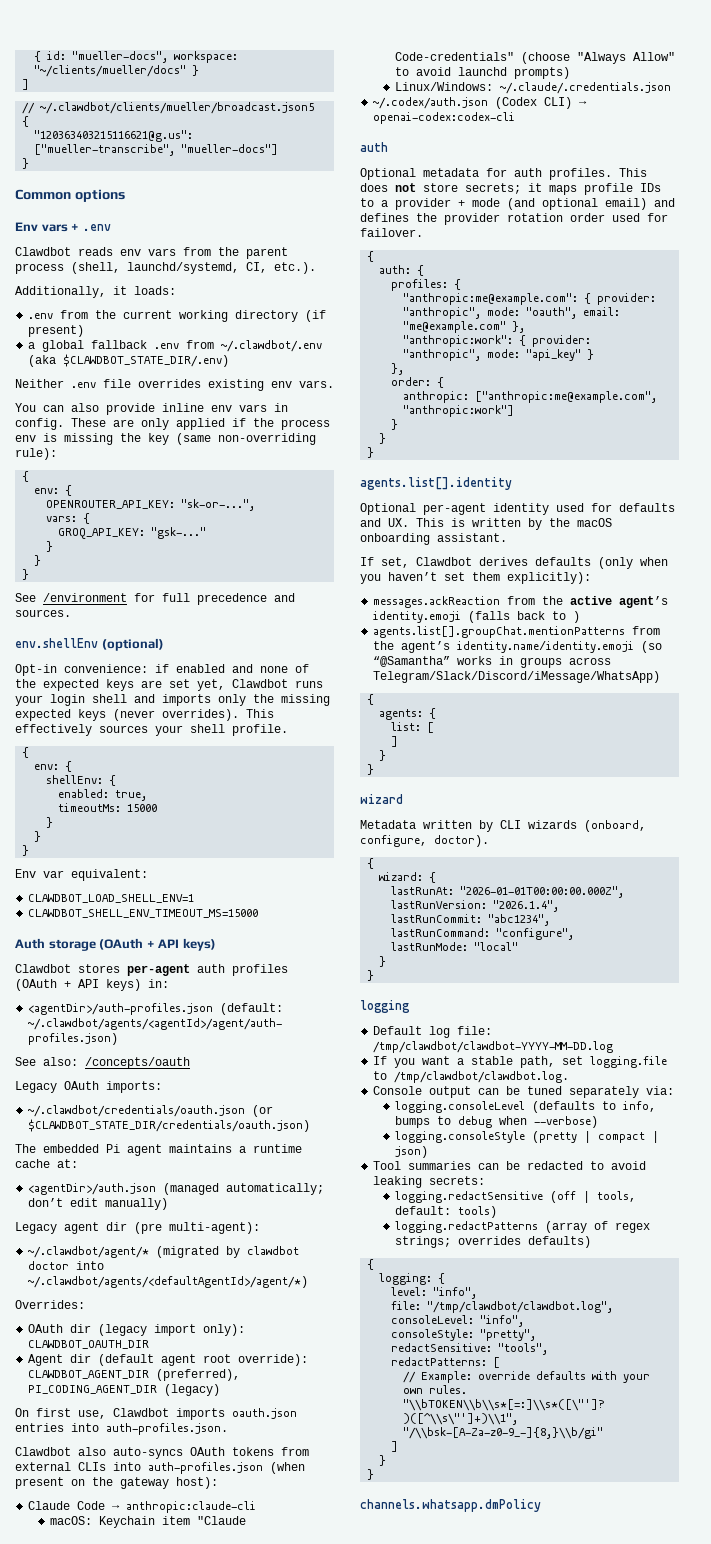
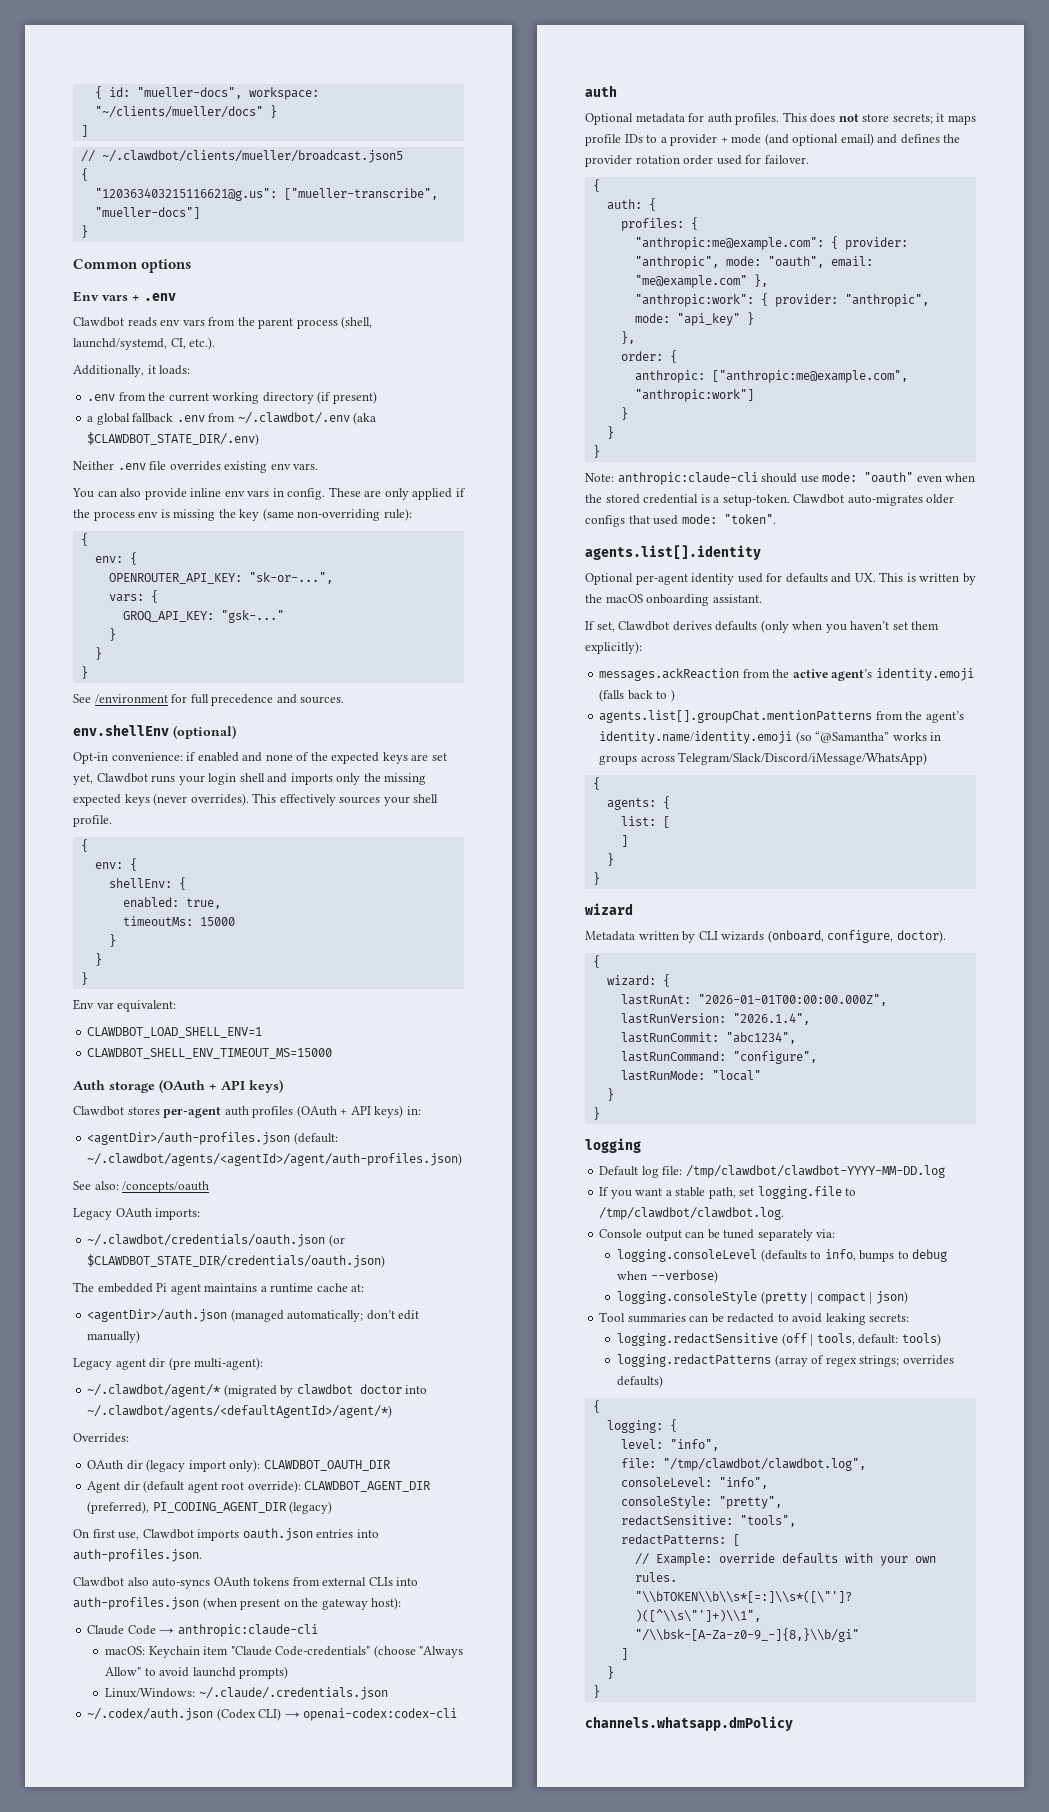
(375, 452) none -> [585,472,976,485] [585,494,955,506] [585,514,776,527] // Note: anthropic:claude-cli should use mode: "oauth" even when the stored credential is a setup-token. Clawdbot auto-migrates older configs that used mode: "token".

